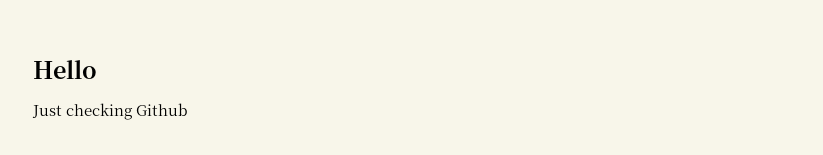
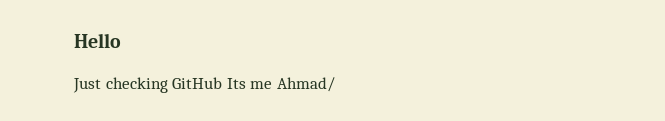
[136,103,189,116] Github -> [172,77,335,92] GitHub Its me Ahmad/

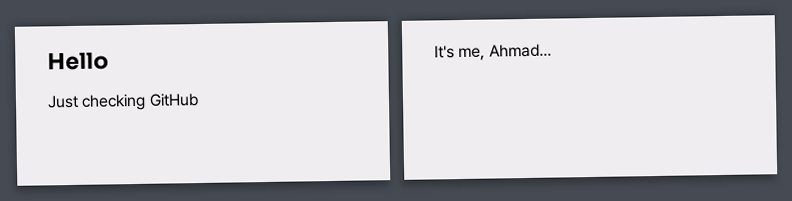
[226,77,335,92] Its me Ahmad/ -> [434,43,552,62] // It's me, Ahmad...

